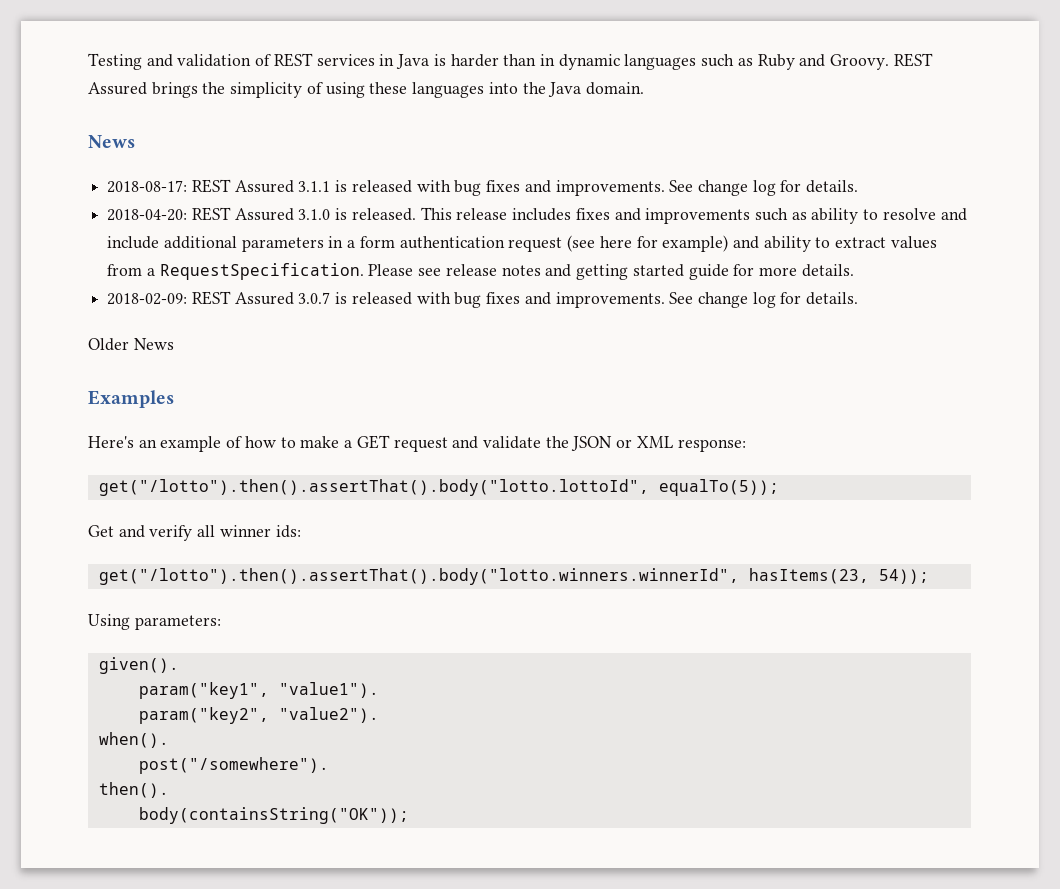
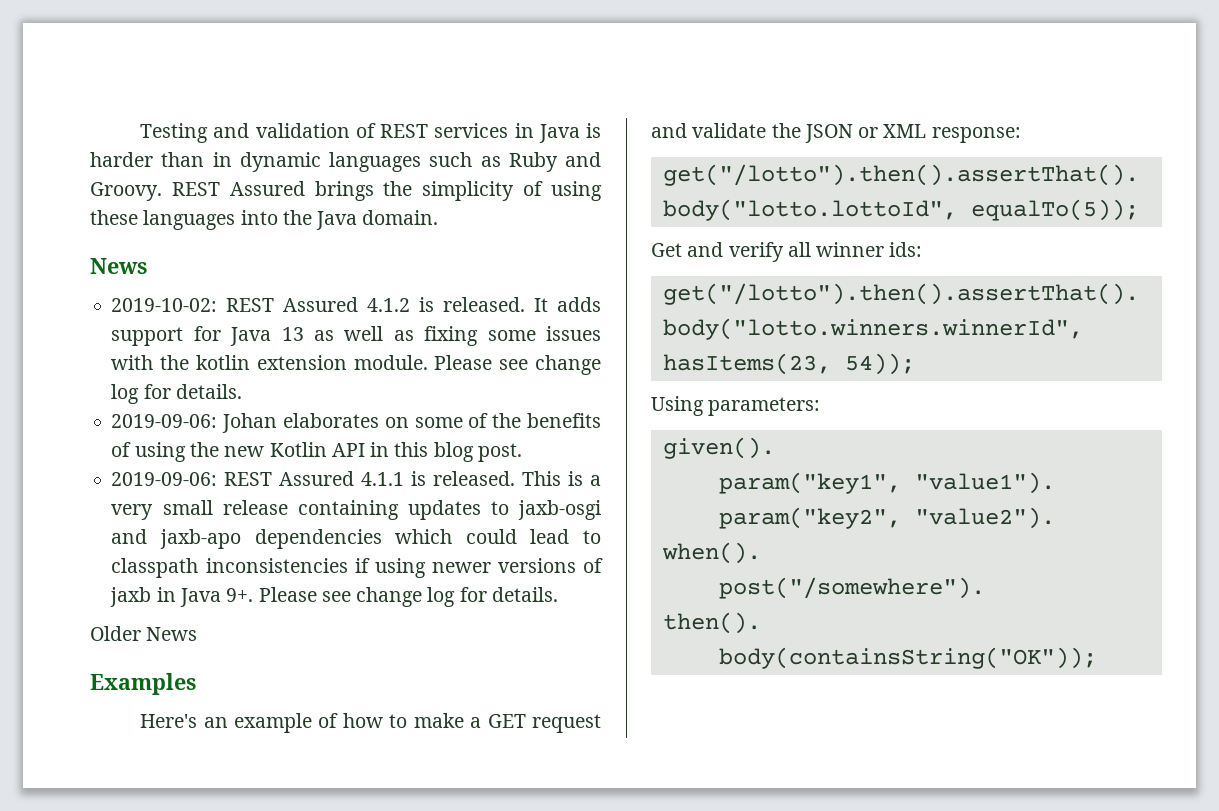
[107,179,859,196] [107,207,331,221] 2018-08-17: REST Assured 3.1.1 is released with bug fixes and improvements. See change log for details. // 2018-04-20: REST Assured 3.1.0 -> [111,297,602,312] [111,326,601,346] [111,355,601,375] [111,384,242,404] [111,413,601,433] [111,442,522,462] [111,471,405,486] 2019-10-02: REST Assured 4.1.2 is released. It adds support for Java 13 as well as fixing some issues with the kotlin extension module. Please see change log for details. // 2019-09-06: Johan elaborates on some of the benefits of using the new Kotlin API in this blog post. // 2019-09-06: REST Assured 4.1.1
[456,208,967,224] [107,235,937,252] [107,263,854,280] [107,291,694,308] release includes fixes and improvements such as ability to resolve and include additional parameters in a form authentication request (see here for example) and ability to extract values from a RequestSpecification. Please see release notes and getting started guide for more details. // 2018-02-09: REST Assured 3.0.7 is released with bug fixes and improvements. See -> [568,471,602,486] [111,500,601,520] [111,529,602,549] [111,558,604,578] [110,587,351,607] is a very small release containing updates to jaxb-osgi and jaxb-apo dependencies which could lead to classpath inconsistencies if using newer versions of jaxb in Java 9+. Please see

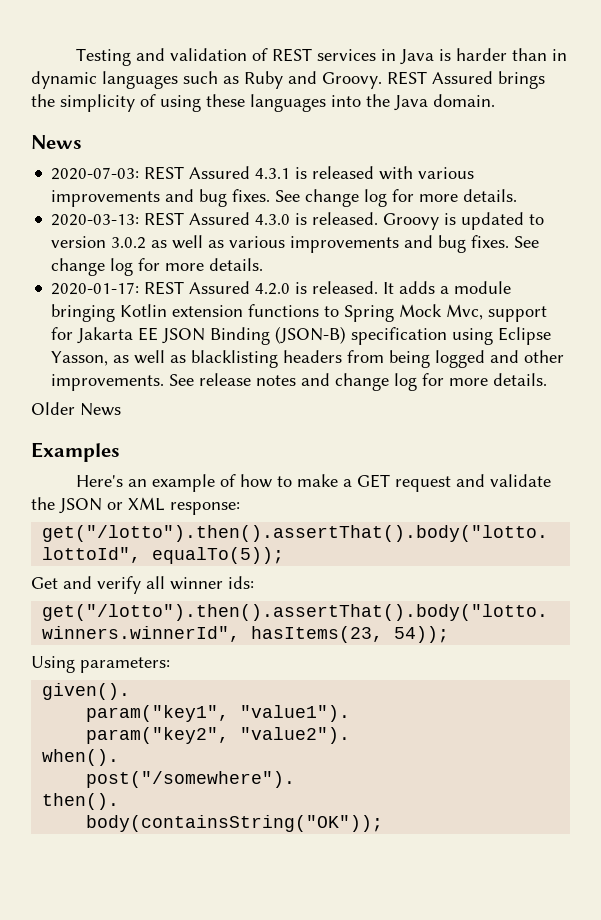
[111,297,602,312] [111,326,601,346] [111,355,601,375] [111,384,242,404] [111,413,601,433] [111,442,522,462] [111,471,602,486] [111,500,601,520] [111,529,602,549] [111,558,604,578] [110,587,487,607] 2019-10-02: REST Assured 4.1.2 is released. It adds support for Java 13 as well as fixing some issues with the kotlin extension module. Please see change log for details. // 2019-09-06: Johan elaborates on some of the benefits of using the new Kotlin API in this blog post. // 2019-09-06: REST Assured 4.1.1 is released. This is a very small release containing updates to jaxb-osgi and jaxb-apo dependencies which could lead to classpath inconsistencies if using newer versions of jaxb in Java 9+. Please see change log for -> [51,166,475,180] [51,189,518,207] [51,212,545,230] [51,235,540,253] [51,258,264,276] [51,281,512,295] [51,304,548,322] [51,326,552,345] [51,350,565,368] [51,373,489,391] 2020-07-03: REST Assured 4.3.1 is released with various improvements and bug fixes. See change log for more details. // 2020-03-13: REST Assured 4.3.0 is released. Groovy is updated to version 3.0.2 as well as various improvements and bug fixes. See change log for more details. // 2020-01-17: REST Assured 4.2.0 is released. It adds a module bringing Kotlin extension functions to Spring Mock Mvc, support for Jakarta EE JSON Binding (JSON-B) specification using Eclipse Yasson, as well as blacklisting headers from being logged and other improvements. See release notes and change log for more

